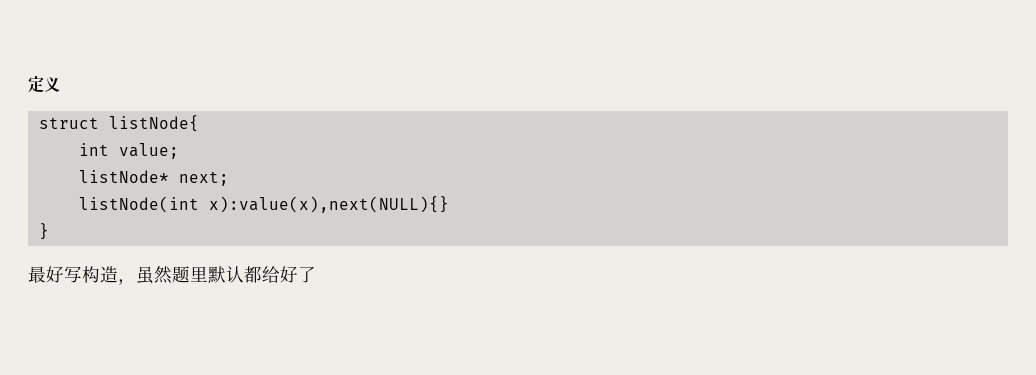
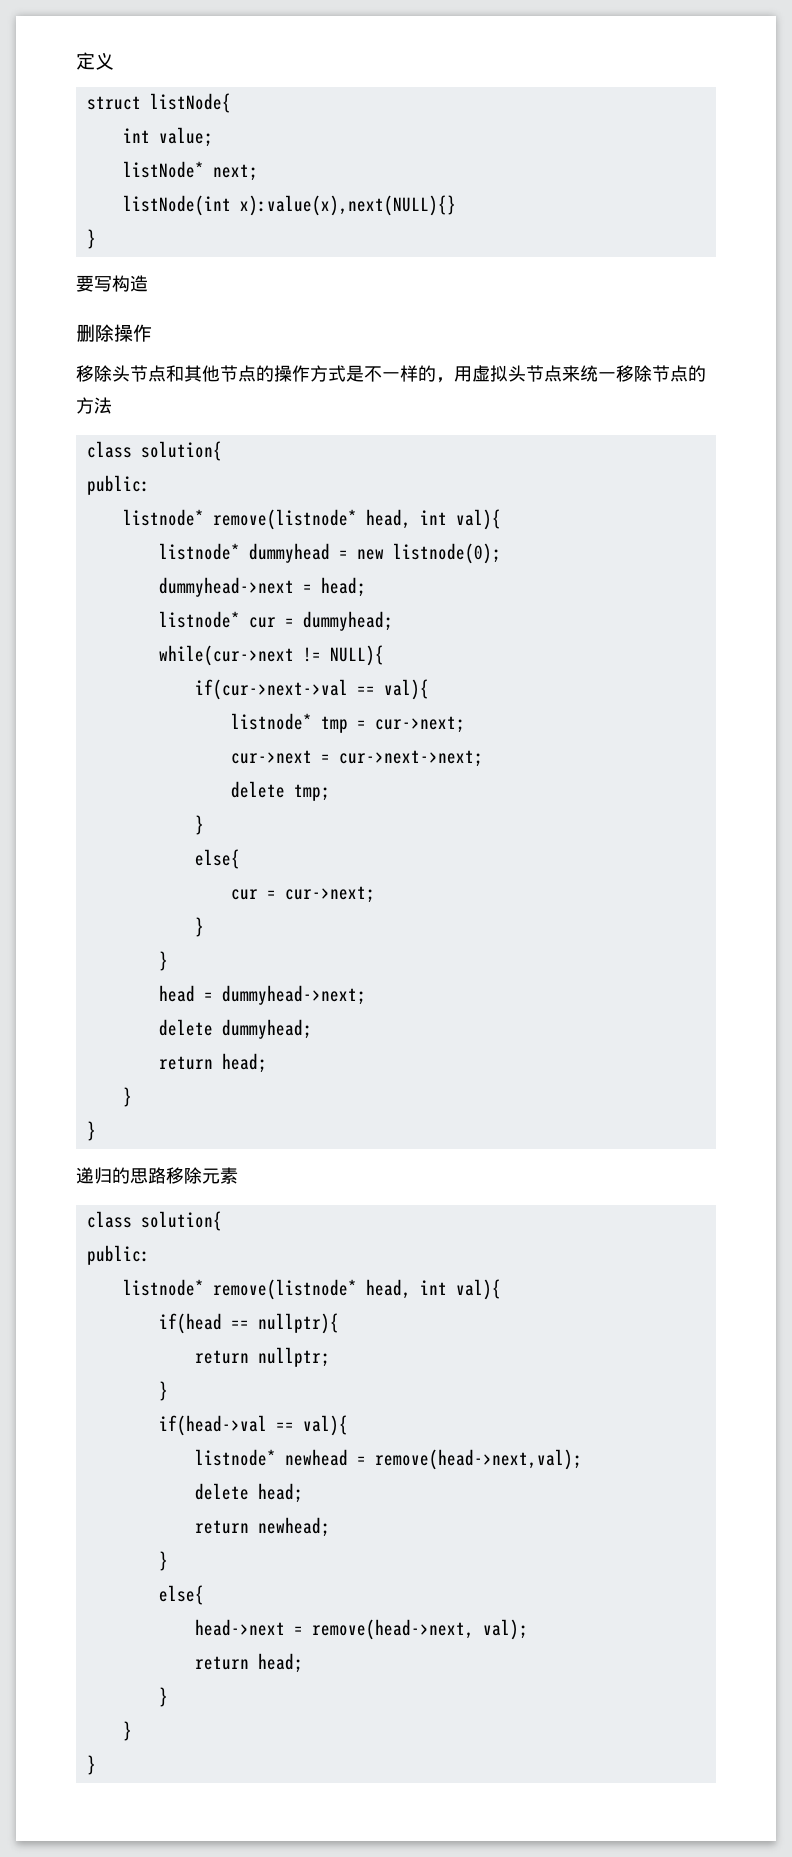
[28,266,64,283] 最好 -> [76,275,94,292] 要
[118,266,316,285] ，虽然题里默认都给好了 -> [76,324,152,342] [76,365,706,383] [76,397,112,414] [86,441,222,461] [86,475,150,495] [122,509,501,530] [158,543,501,564] [158,577,366,597] [158,611,393,631] [158,645,384,666] [194,679,429,700] [230,713,465,733] [230,750,483,767] [230,781,330,801] [194,815,204,835] [194,849,240,869] [230,886,375,903] [194,917,204,937] [158,951,168,971] [158,985,366,1005] [158,1019,312,1039] [158,1053,267,1073] [122,1087,132,1107] [86,1121,96,1141] [76,1167,238,1184] [86,1211,222,1231] [86,1245,150,1265] [122,1279,501,1300] [158,1313,339,1334] [194,1347,330,1367] [158,1381,168,1401] [158,1415,348,1436] [194,1449,582,1470] [194,1483,303,1503] [194,1517,330,1537] [158,1551,168,1571] [158,1585,204,1605] [194,1619,528,1640] [194,1653,303,1673] [158,1687,168,1707] [122,1721,132,1741] [86,1755,96,1775] // 删除操作 // 移除头节点和其他节点的操作方式是不一样的，用虚拟头节点来统一移除节点的方法 // class solution{ // public: // listnode* remove(listnode* head, int val){ // listnode* dummyhead = new listnode(0); // dummyhead->next = head; // listnode* cur = dummyhead; // while(cur->next != NULL){ // if(cur->next->val == val){ // listnode* tmp = cur->next; // cur->next = cur->next->next; // delete tmp; // } // else{ // cur = cur->next; // } // } // head = dummyhead->next; // delete dummyhead; // return head; // } // } // 递归的思路移除元素 // class solution{ // public: // listnode* remove(listnode* head, int val){ // if(head == nullptr){ // return nullptr; // } // if(head->val == val){ // listnode* newhead = remove(head->next,val); // delete head; // return newhead; // } // else{ // head->next = remove(head->next, val); // return head; // } // } // }

